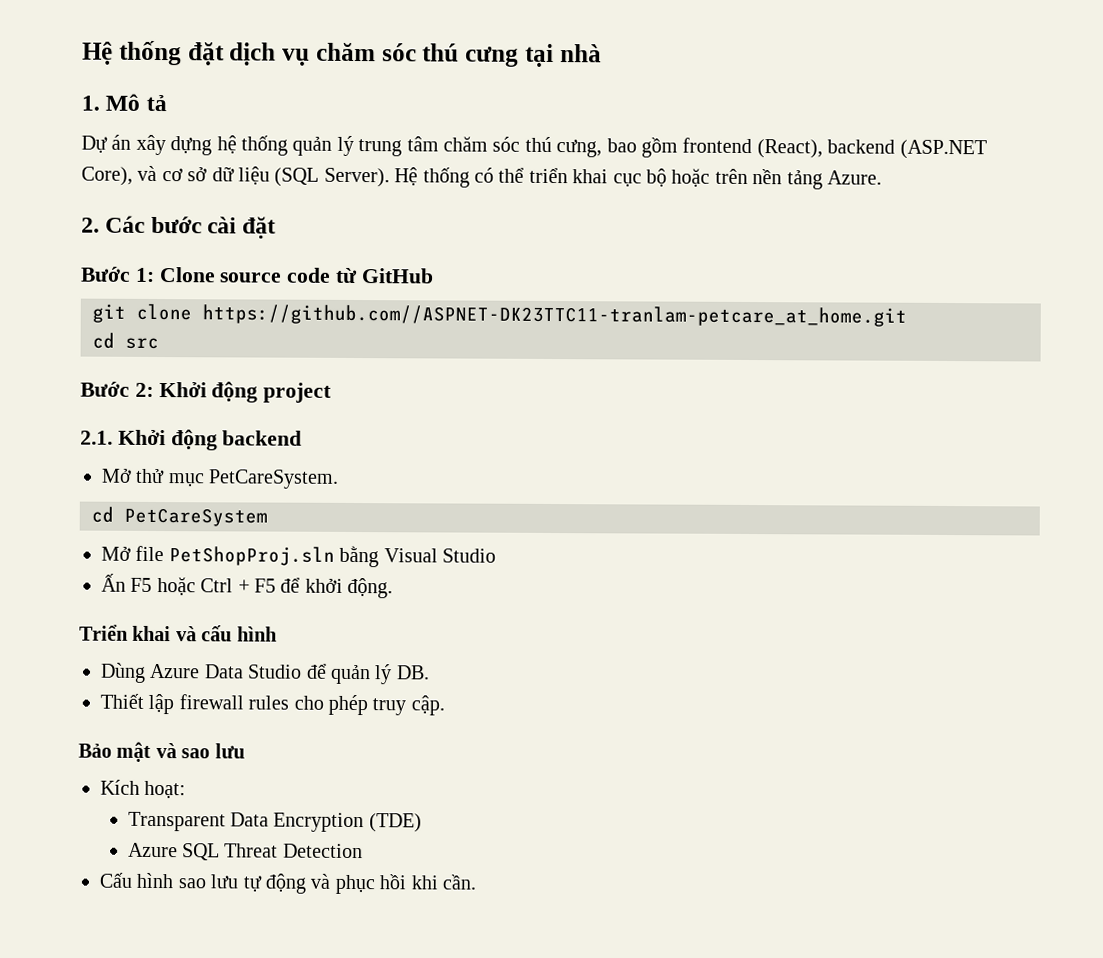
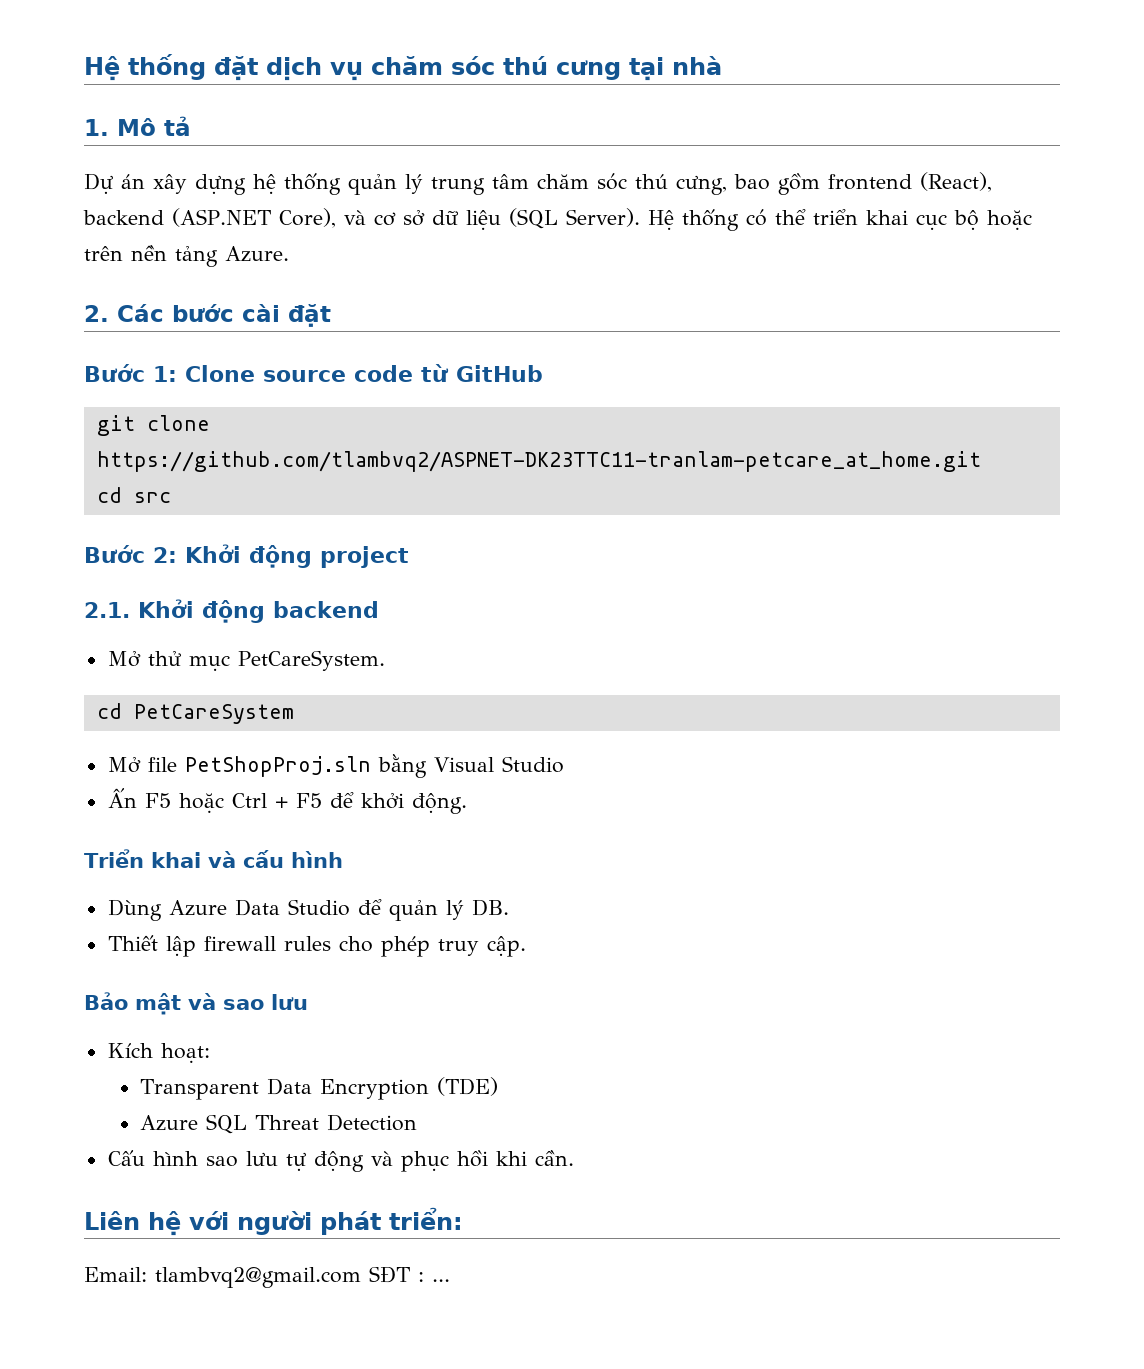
[202,304,907,327] https://github.com//ASPNET-DK23TTC11-tranlam-petcare_at_home.git -> [96,451,981,472] https://github.com/tlambvq2/ASPNET-DK23TTC11-tranlam-petcare_at_home.git
(476, 882) none -> [84,1207,463,1236] [84,1266,450,1288] // Liên hệ với người phát triển: // Email: tlambvq2@gmail.com SĐT : ...

